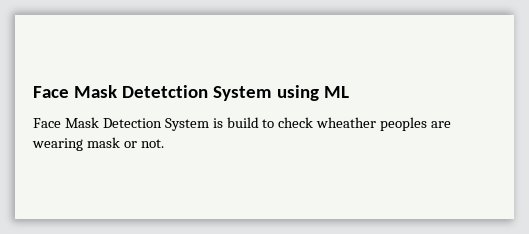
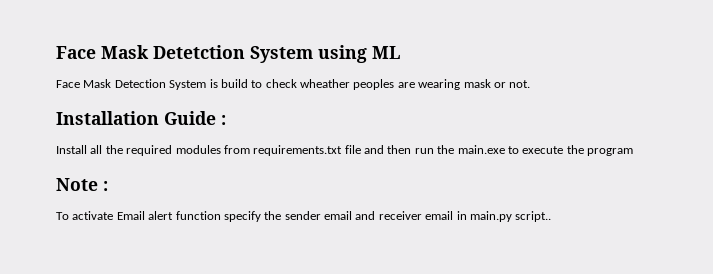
(164, 143) none -> [56,111,226,125] [56,145,633,156] [56,178,108,191] [56,211,552,222] // Installation Guide : // Install all the required modules from requirements.txt file and then run the main.exe to execute the program // Note : // To activate Email alert function specify the sender email and receiver email in main.py script..

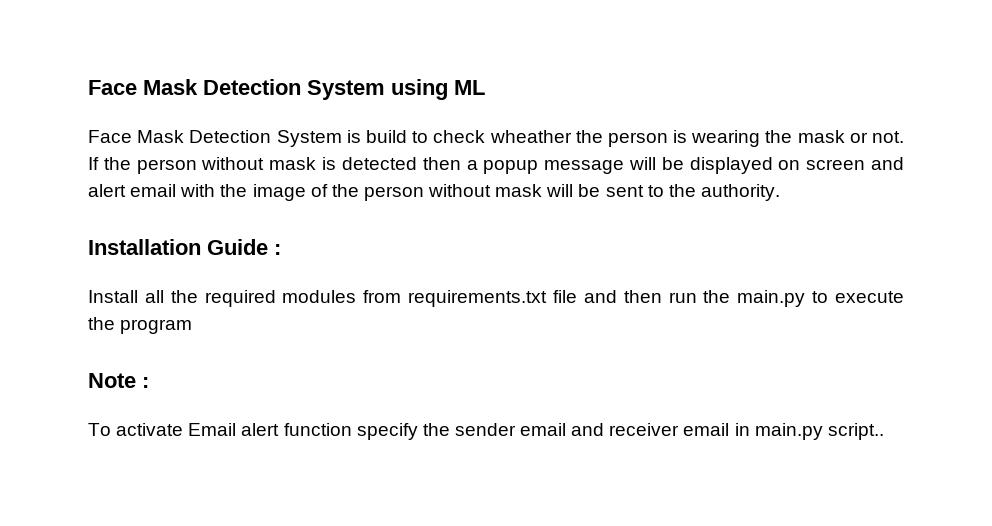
[56,45,245,59] Face Mask Detetction -> [88,79,301,95] Face Mask Detection
[353,79,531,90] peoples are wearing mask or not. -> [575,130,904,147] [88,157,904,174] [88,184,780,201] the person is wearing the mask or not. If the person without mask is detected then a popup message will be displayed on screen and alert email with the image of the person without mask will be sent to the authority.
[457,145,505,154] main.exe -> [737,290,806,307] main.py

